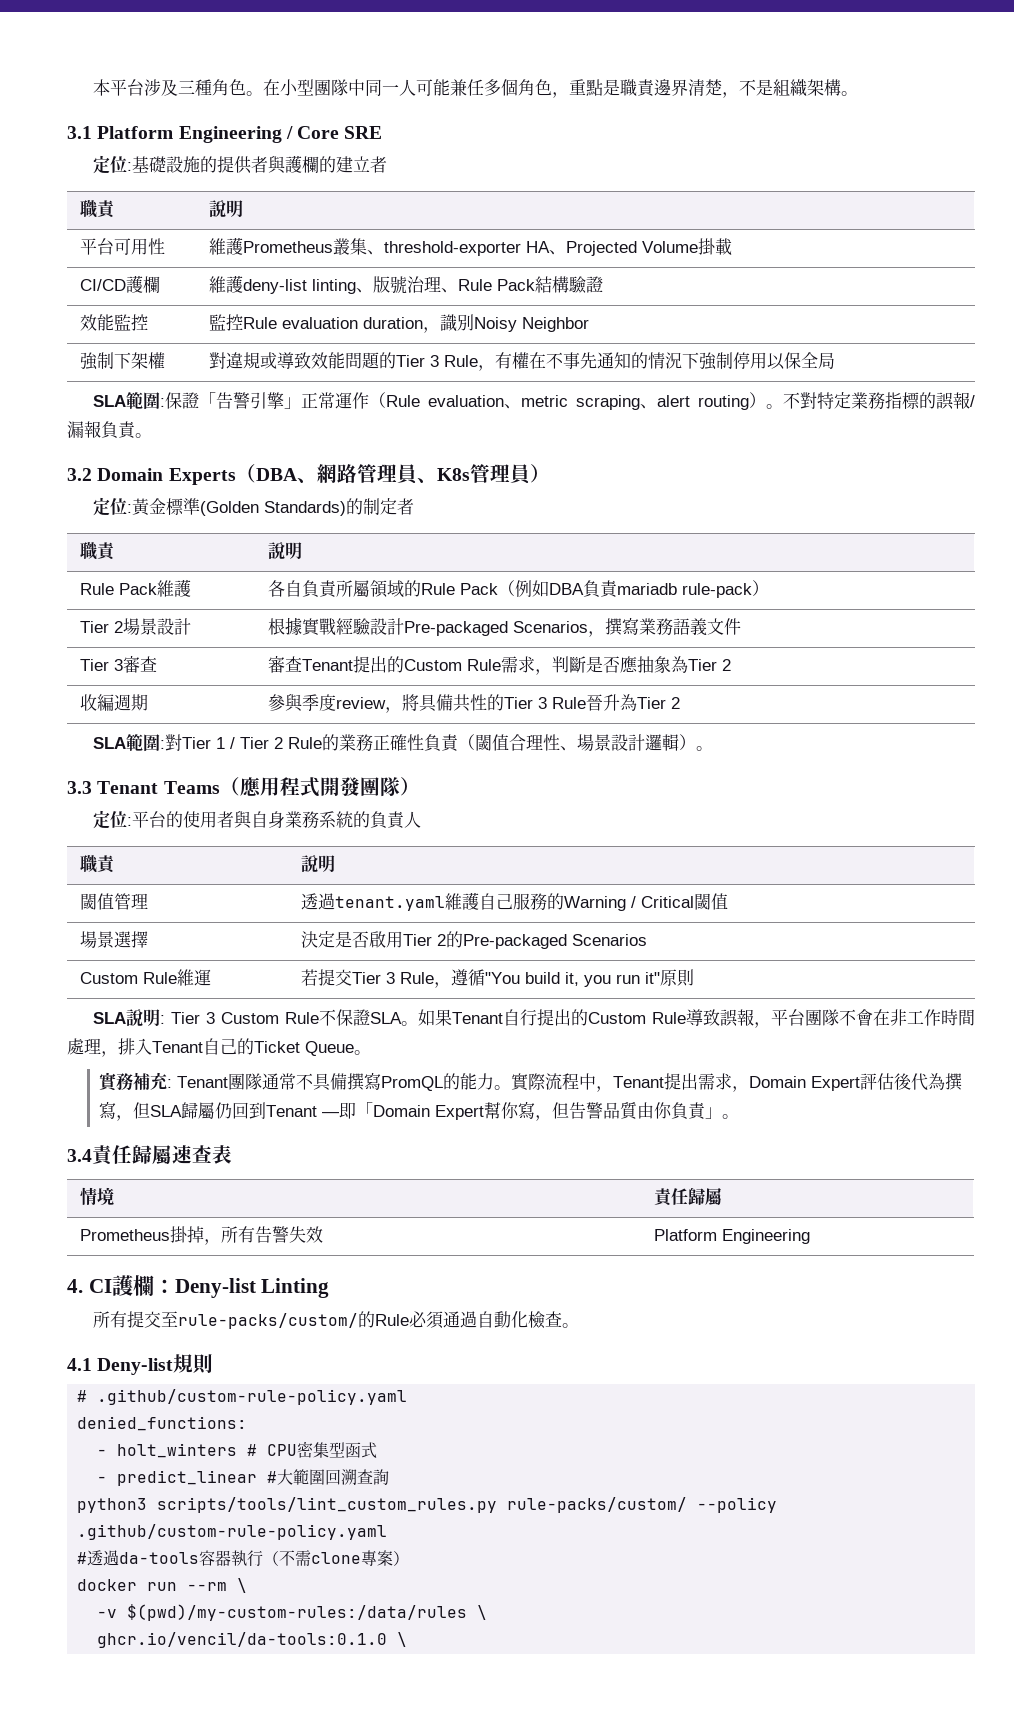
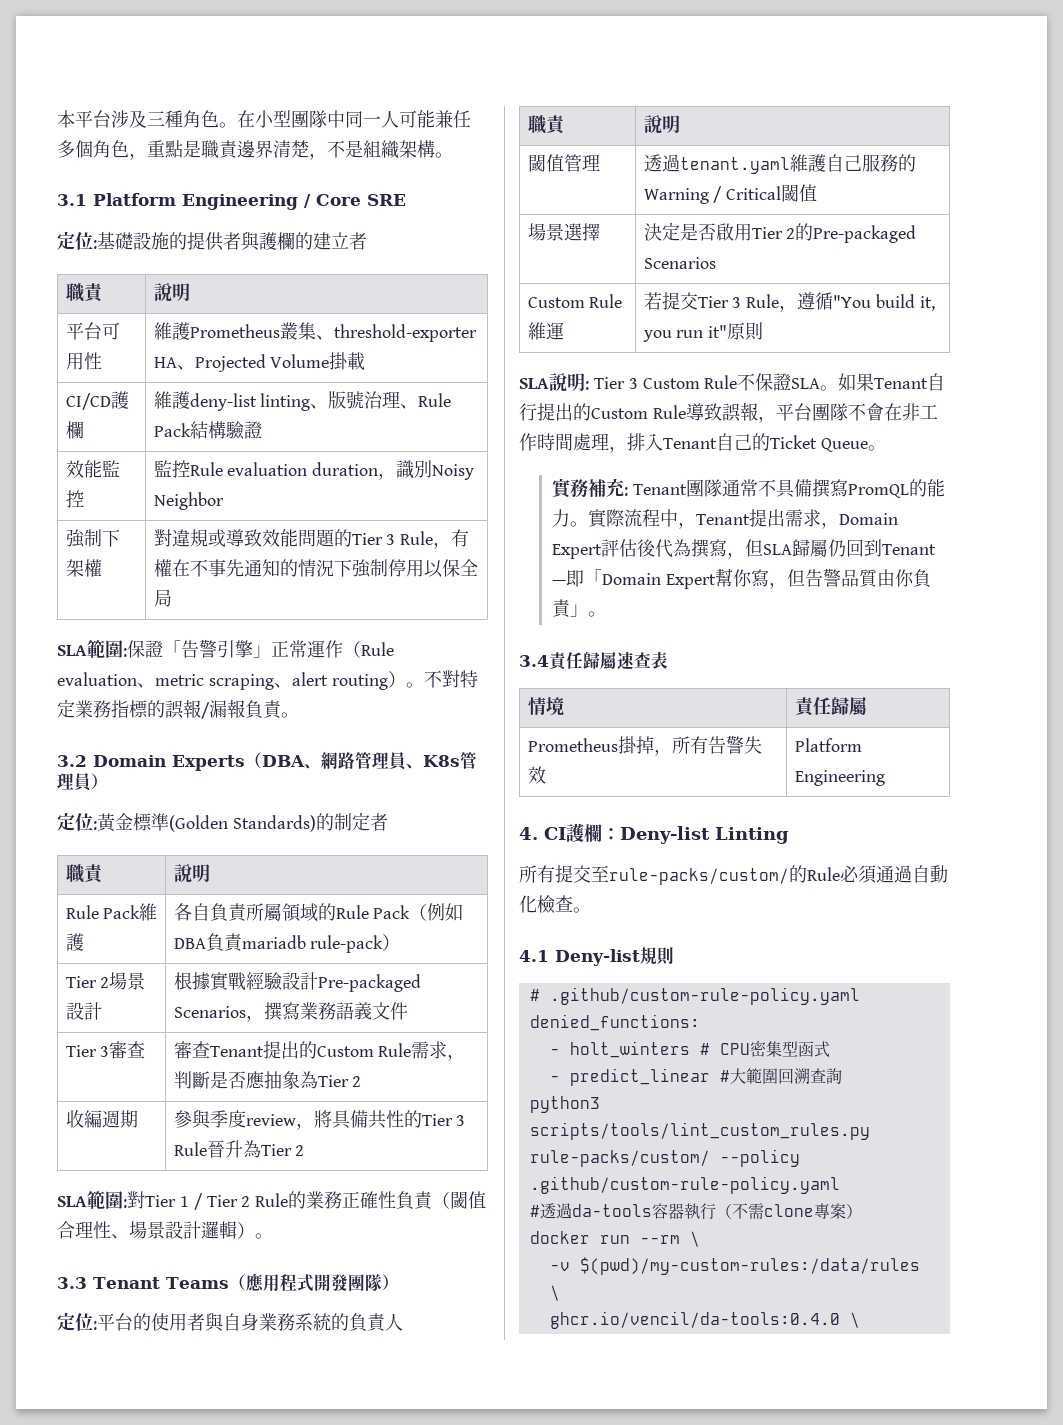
[97,1632,388,1648] ghcr.io/vencil/da-tools:0.1.0 -> [549,1311,840,1329] ghcr.io/vencil/da-tools:0.4.0

